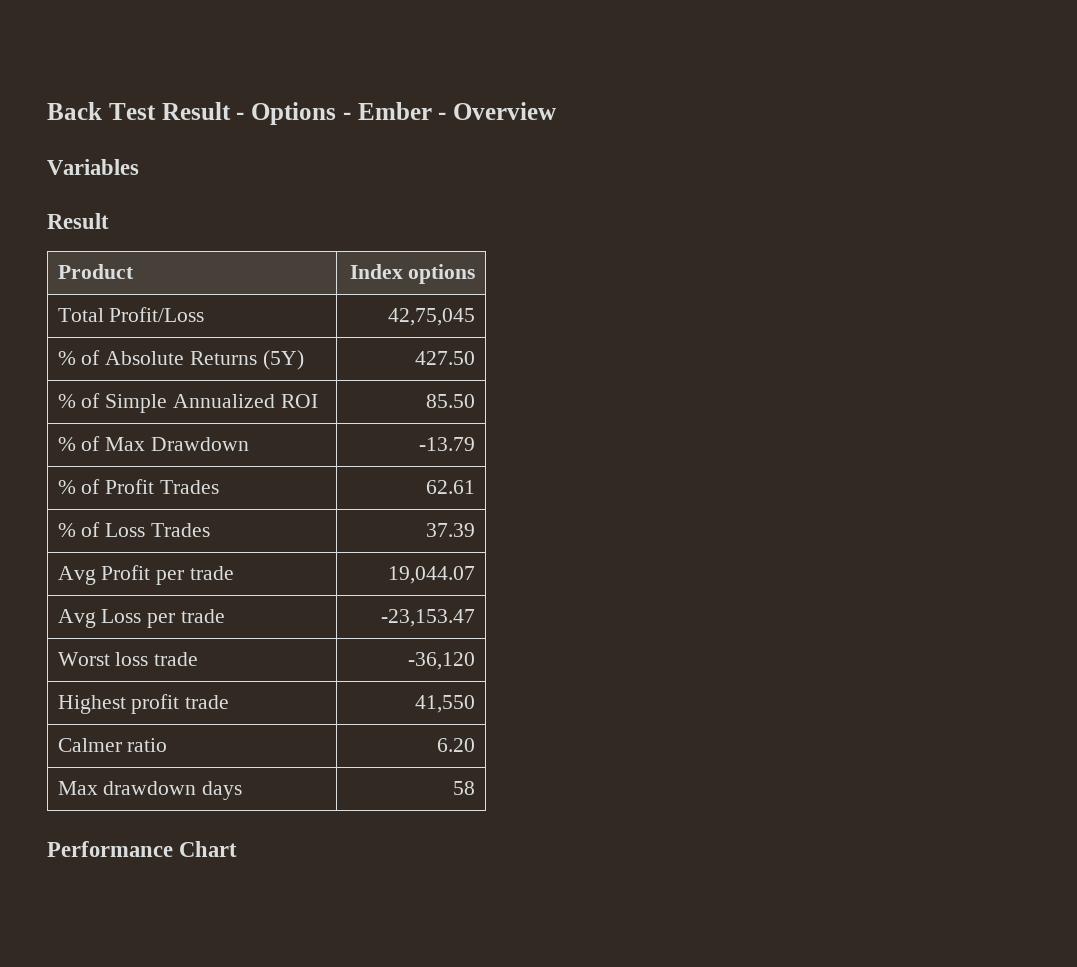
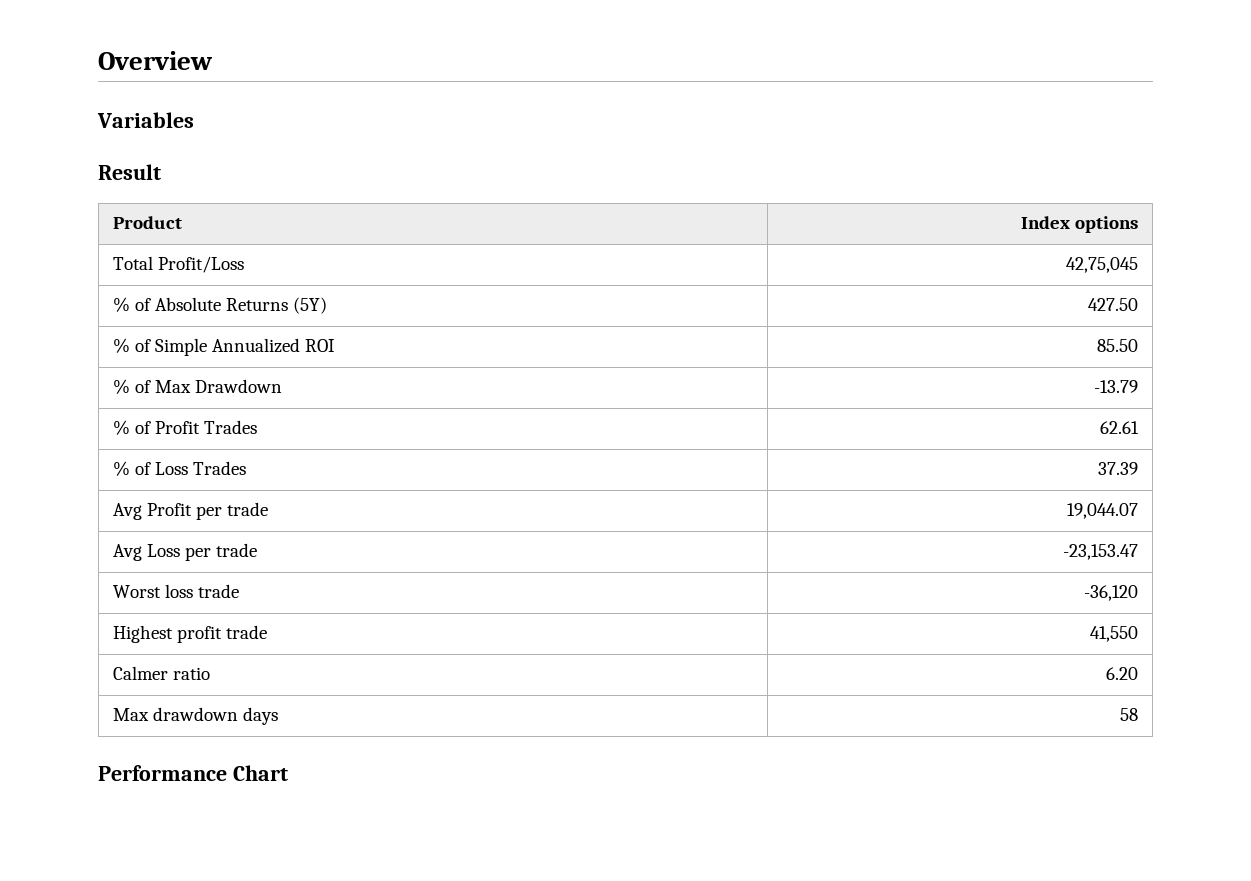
[47,102,447,125] Back Test Result - Options - Ember - -> (98, 60) none

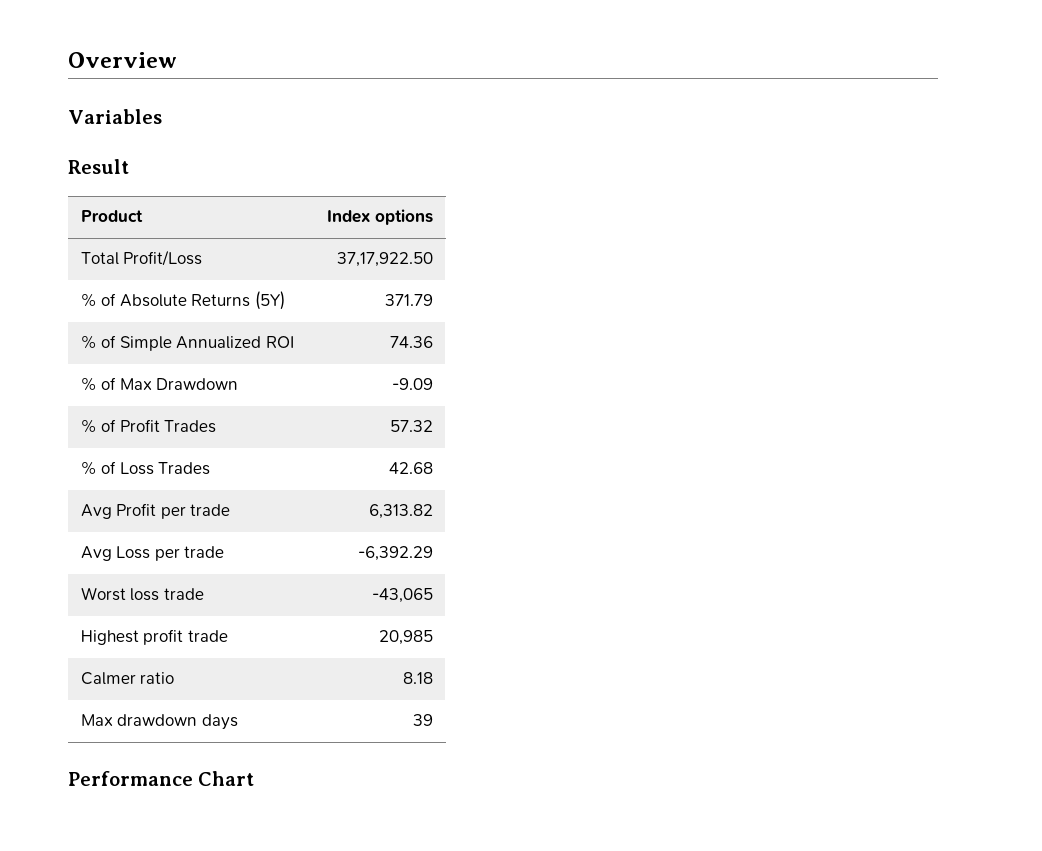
[1066,257,1139,273] 42,75,045 -> [337,252,434,267] 37,17,922.50
[1088,298,1139,311] 427.50 -> [385,294,434,306] 371.79
[1097,339,1139,352] 85.50 -> [390,336,434,348] 74.36
[1094,380,1139,393] -13.79 -> [392,378,434,390] -9.09
[1100,421,1140,434] 62.61 -> [390,420,434,432] 57.32
[1098,462,1139,475] 37.39 -> [389,462,434,474] 42.68
[1067,503,1139,519] 19,044.07 -> [369,504,434,519] 6,313.82
[1063,544,1139,560] -23,153.47 -> [358,546,434,561] -6,392.29
[1084,585,1139,601] -36,120 -> [372,588,434,603] -43,065
[1090,626,1139,642] 41,550 -> [379,630,434,645] 20,985
[1106,667,1139,680] 6.20 -> [403,672,434,684] 8.18
[1120,708,1139,721] 58 -> [413,714,434,726] 39

